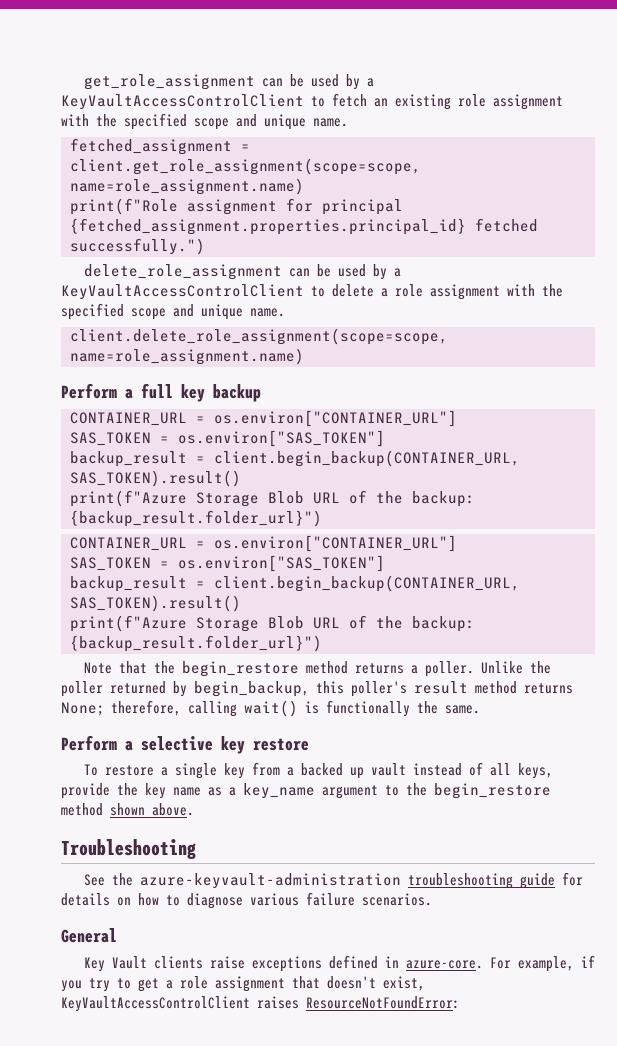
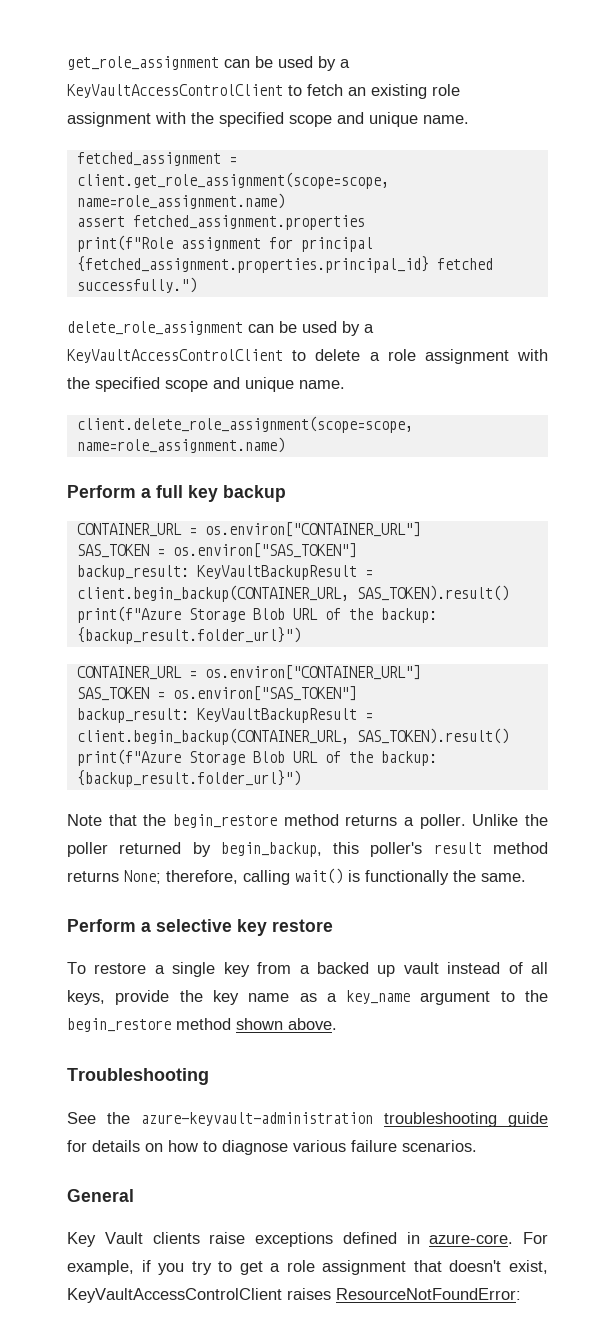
(304, 186) none -> [76,215,365,230] // assert fetched_assignment.properties
[70,451,187,467] backup_result -> [76,565,357,580] backup_result: KeyVaultBackupResult
[70,576,187,592] backup_result -> [76,708,357,723] backup_result: KeyVaultBackupResult

